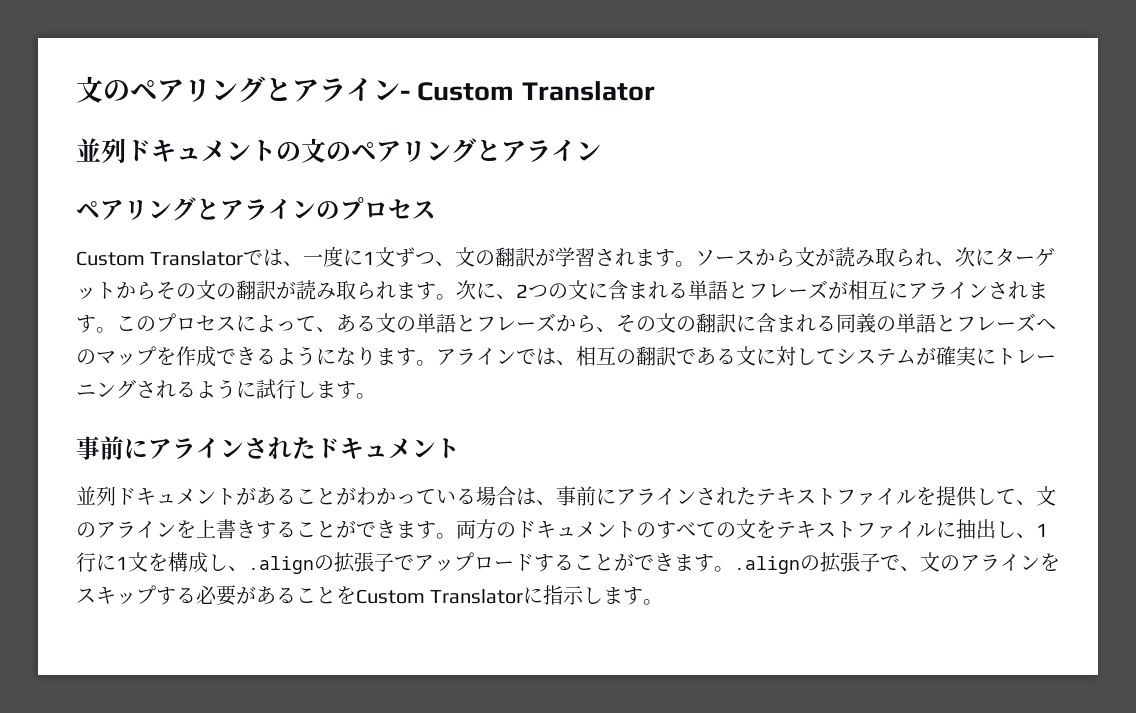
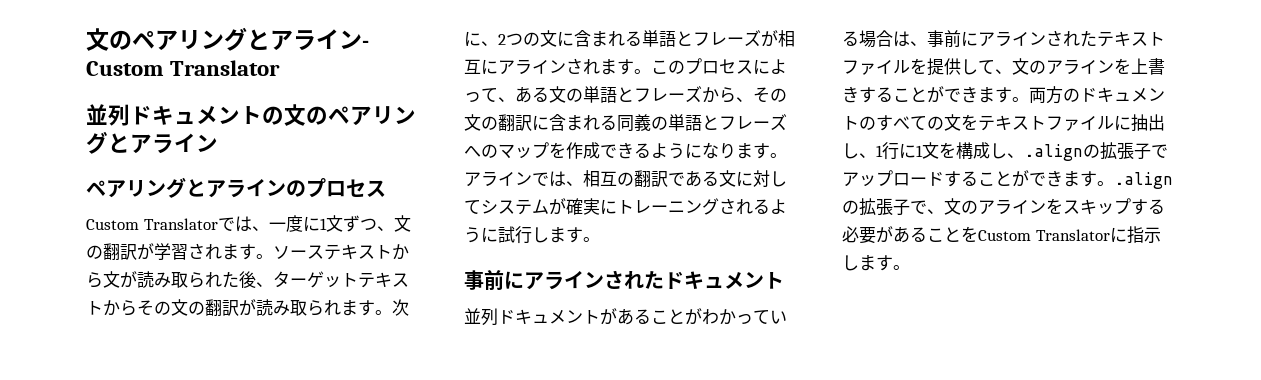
(756, 257) none -> [324,244,392,260] テキスト
[935,247,996,267] 、次に -> [222,271,273,288] た後、
(116, 290) none -> [358,272,409,288] [86,301,103,315] テキスト

